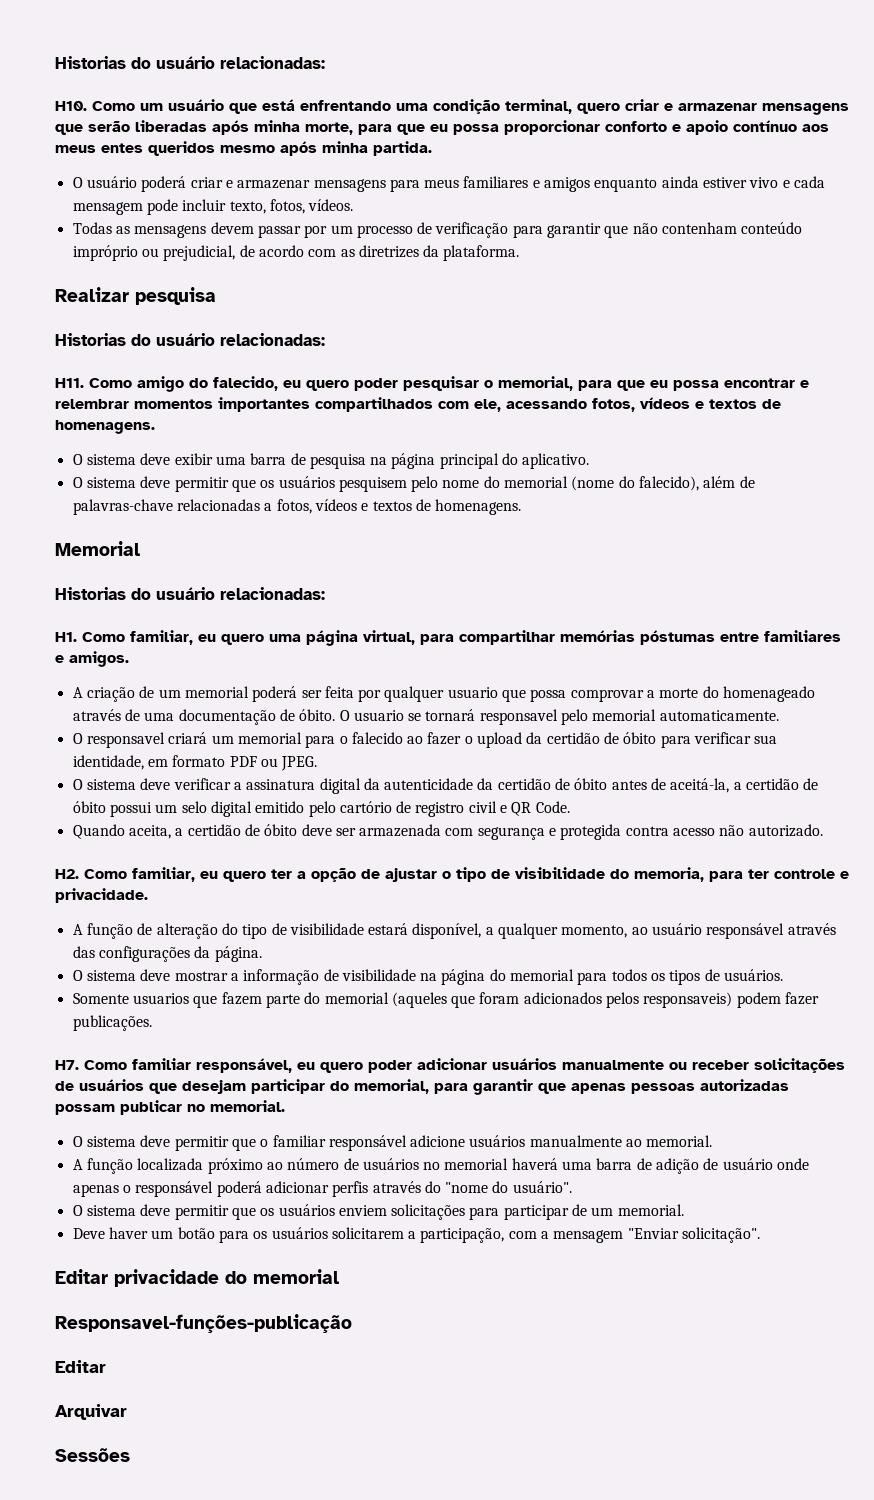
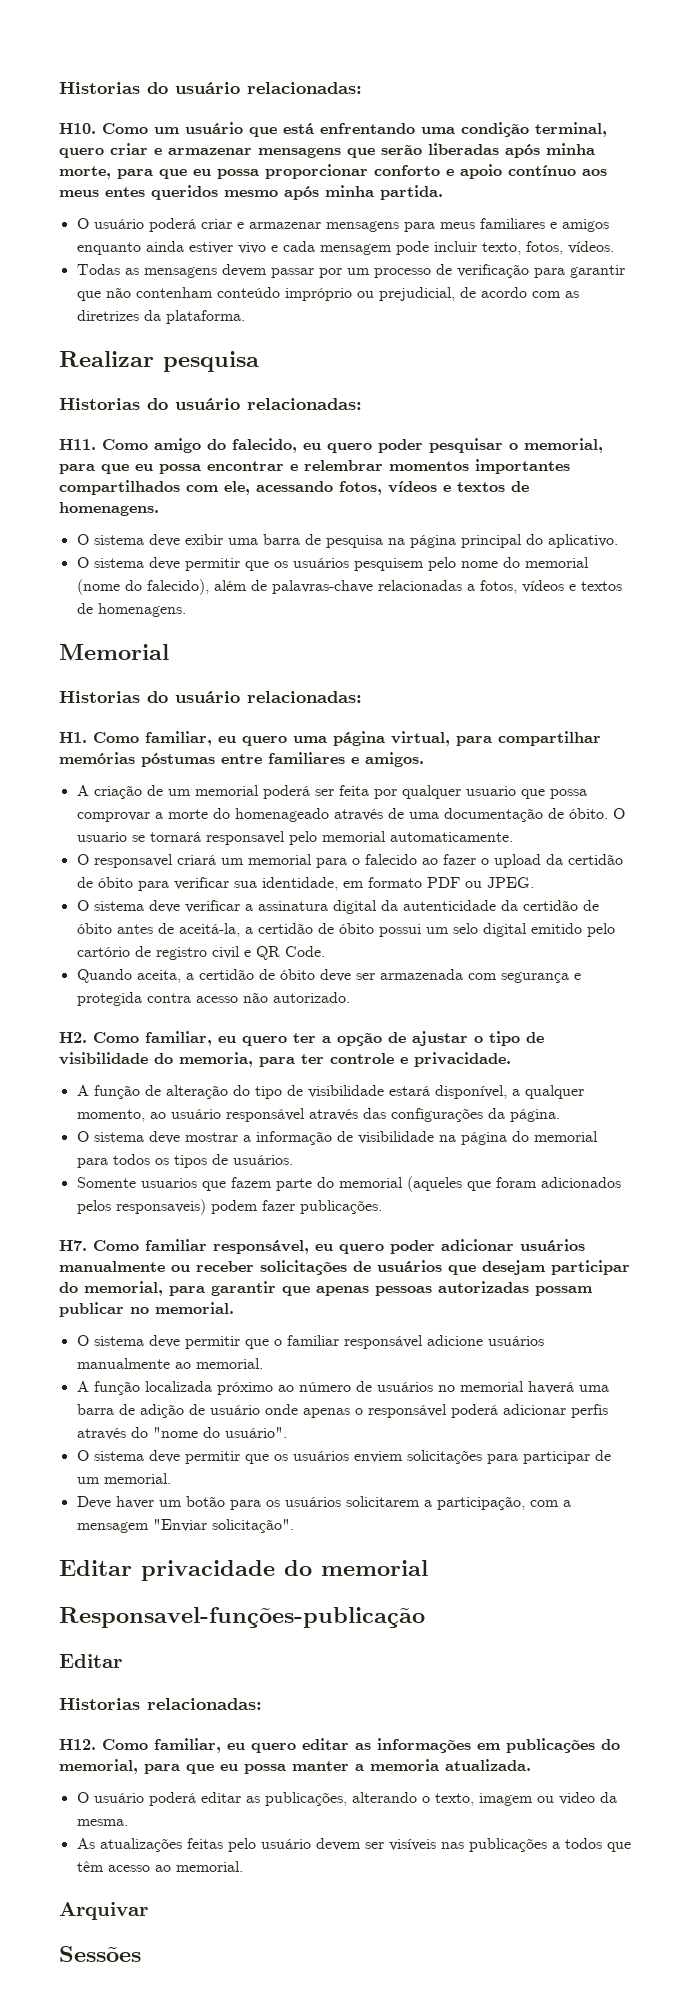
(106, 1366) none -> [59,1698,262,1710] [59,1738,620,1753] [59,1759,531,1774] [76,1792,617,1806] [76,1819,128,1826] [76,1838,631,1852] [76,1861,243,1872] // Historias relacionadas: // H12. Como familiar, eu quero editar as informações em publicações do memorial, para que eu possa manter a memoria atualizada. // O usuário poderá editar as publicações, alterando o texto, imagem ou video da mesma. // As atualizações feitas pelo usuário devem ser visíveis nas publicações a todos que têm acesso ao memorial.

